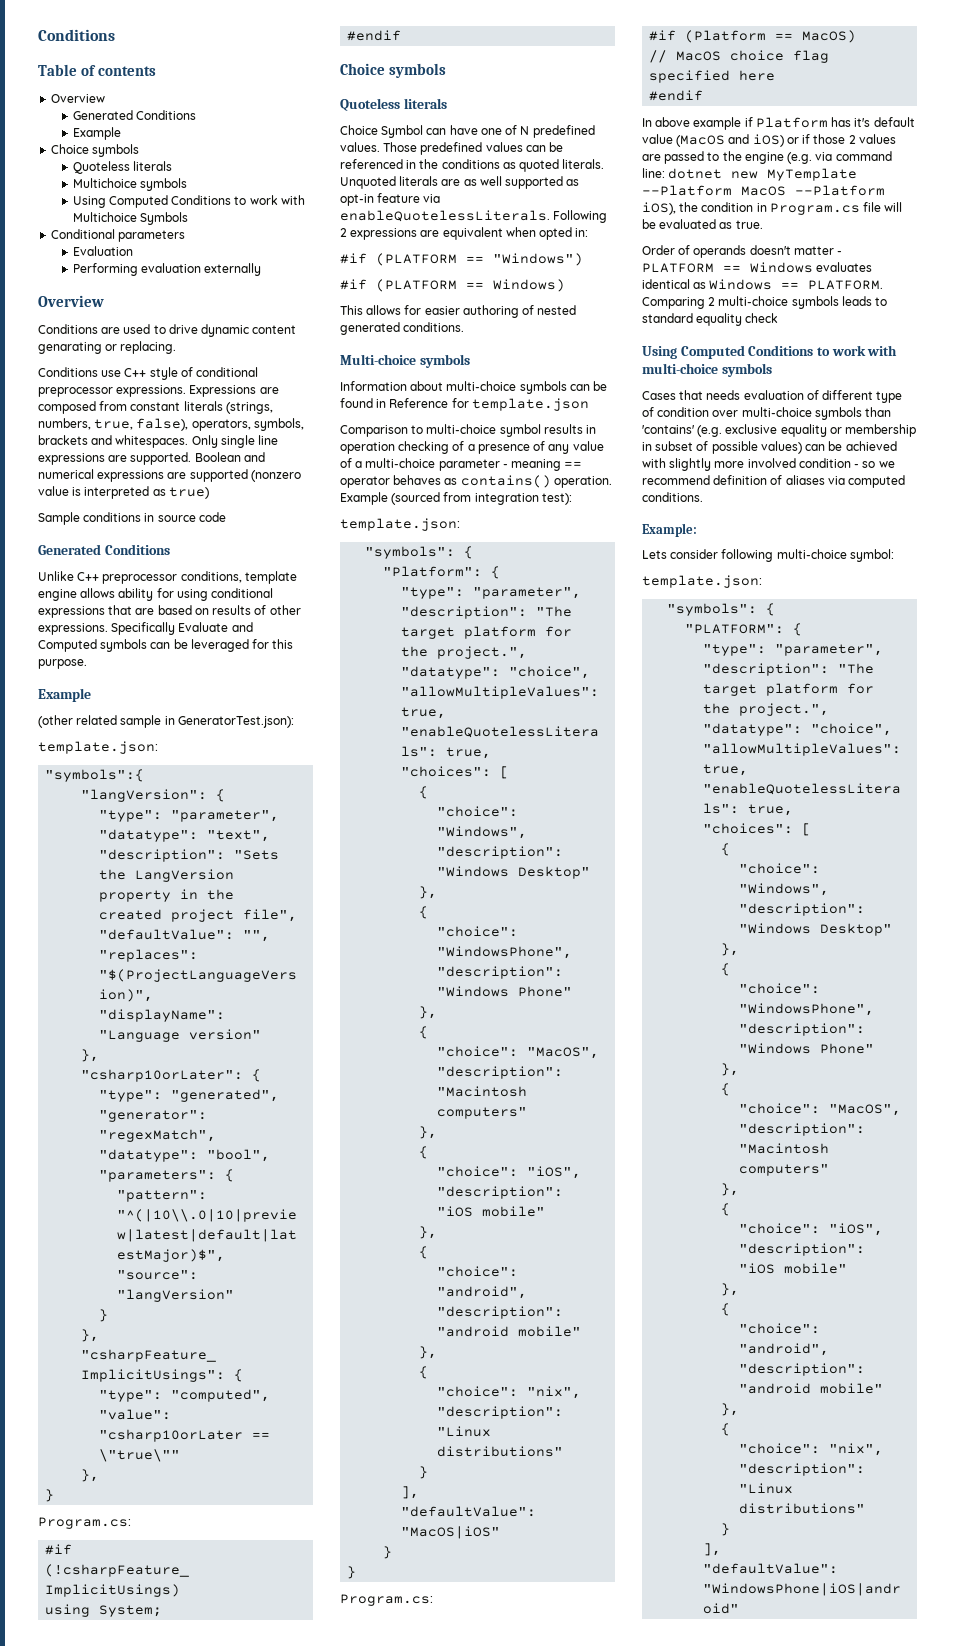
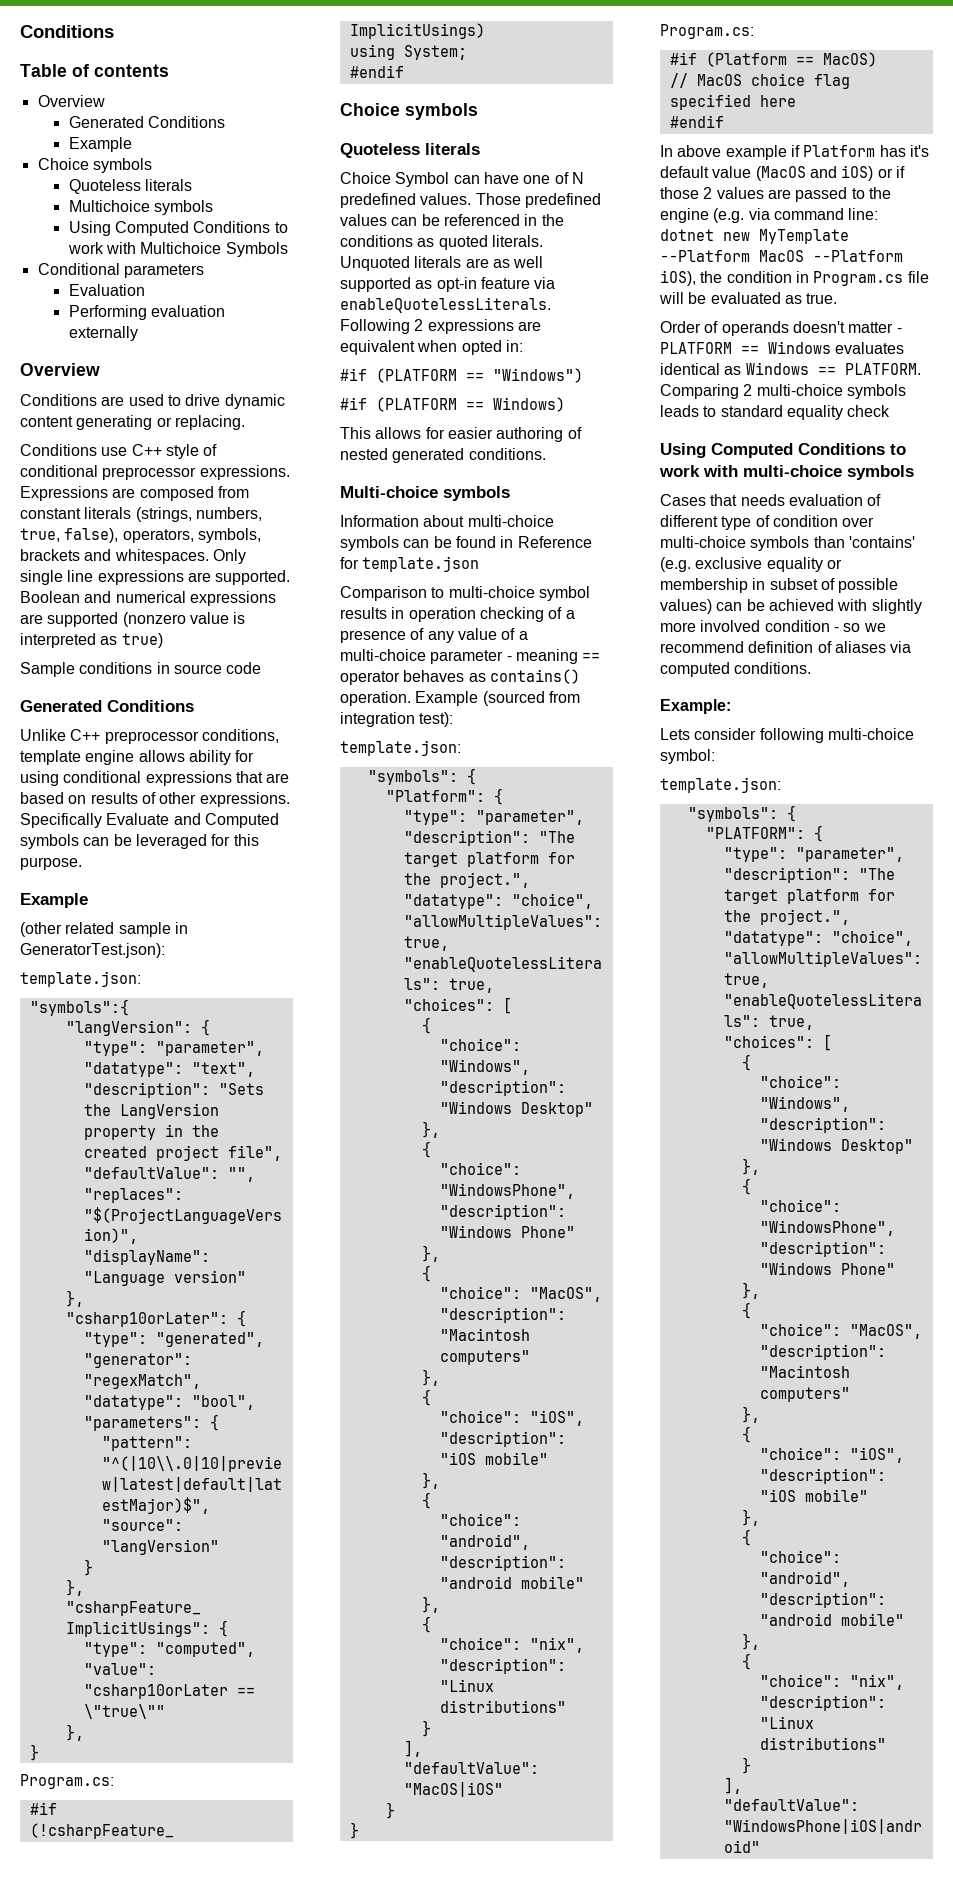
[38,342,102,354] genarating -> [76,415,153,430] generating

